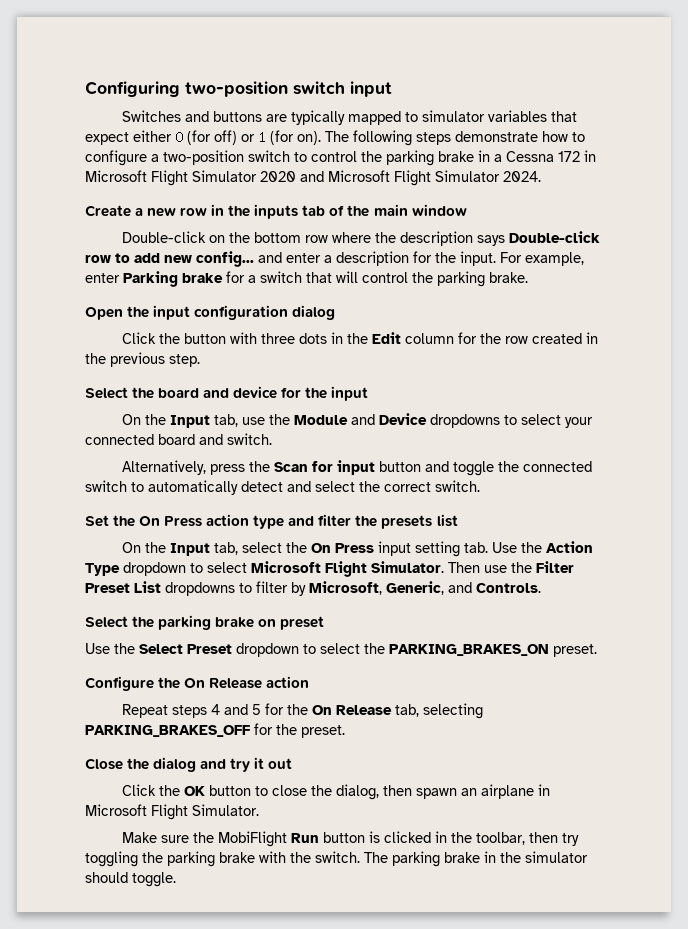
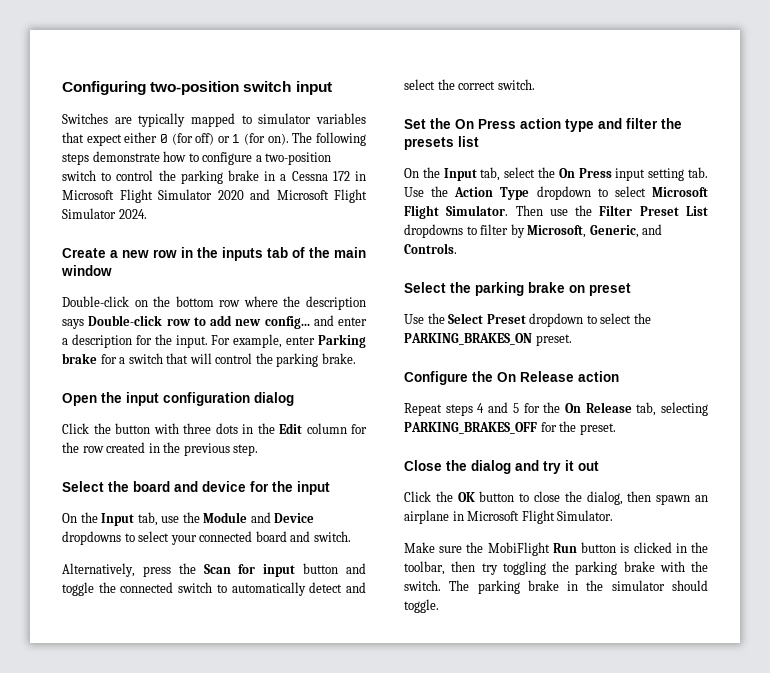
[185,111,263,122] and buttons -> (108, 118) none

